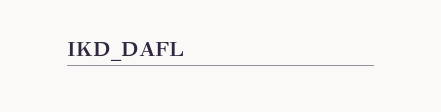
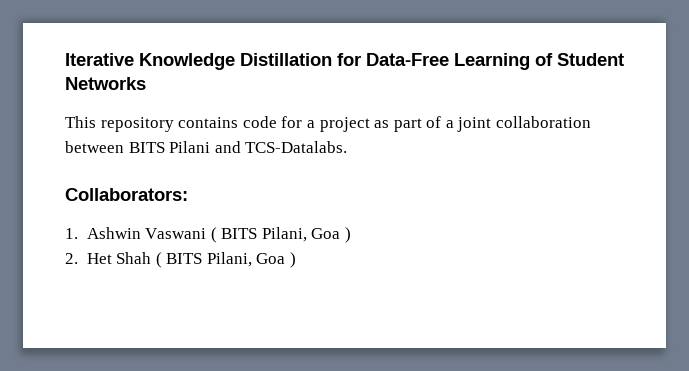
[67,42,184,61] IKD_DAFL -> [65,53,624,70] [65,77,146,90] [65,116,592,132] [65,141,348,153] [65,188,188,201] [65,227,352,243] [65,252,297,268] Iterative Knowledge Distillation for Data-Free Learning of Student Networks // This repository contains code for a project as part of a joint collaboration between BITS Pilani and TCS-Datalabs. // Collaborators: // 1. Ashwin Vaswani ( BITS Pilani, Goa ) // 2. Het Shah ( BITS Pilani, Goa )

